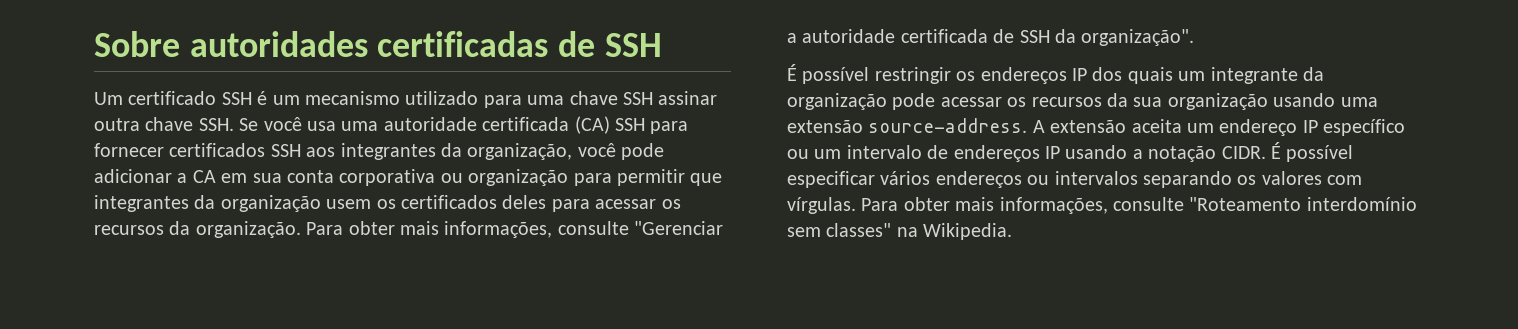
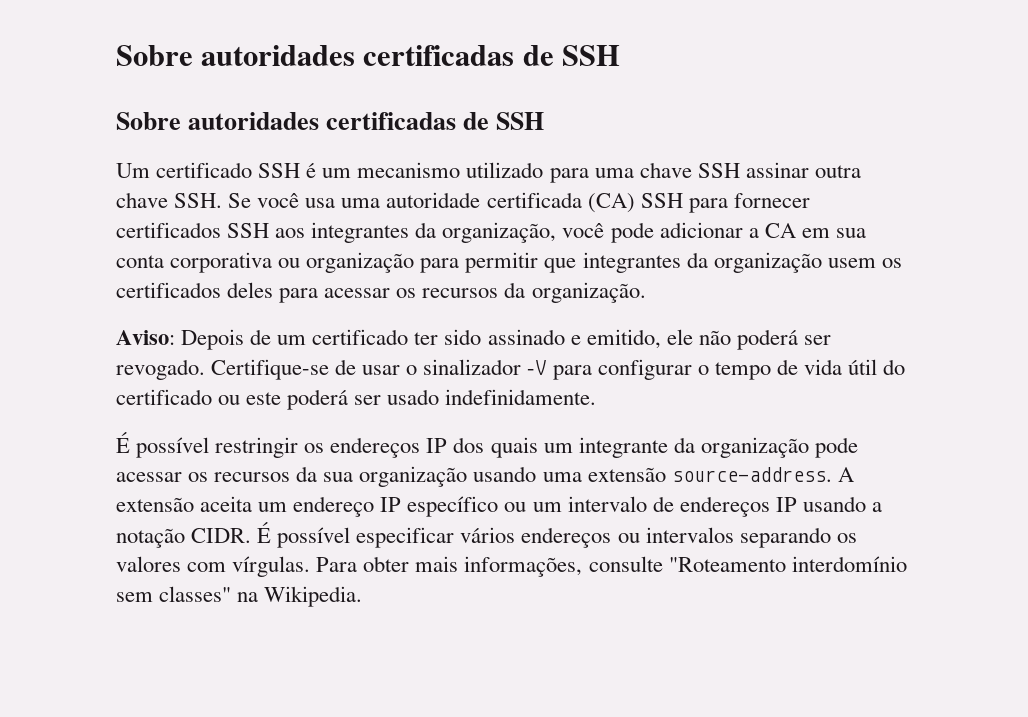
[94,31,662,57] Sobre autoridades certificadas de SSH -> [116,45,620,66] [116,112,545,130] Sobre autoridades certificadas de SSH // Sobre autoridades certificadas de SSH
[306,221,724,238] [787,29,1195,46] Para obter mais informações, consulte "Gerenciar a autoridade certificada de SSH da organização". -> [116,329,831,350] [116,359,906,380] [116,389,597,410] // Aviso: Depois de um certificado ter sido assinado e emitido, ele não poderá ser revogado. Certifique-se de usar o sinalizador -V para configurar o tempo de vida útil do certificado ou este poderá ser usado indefinidamente.

